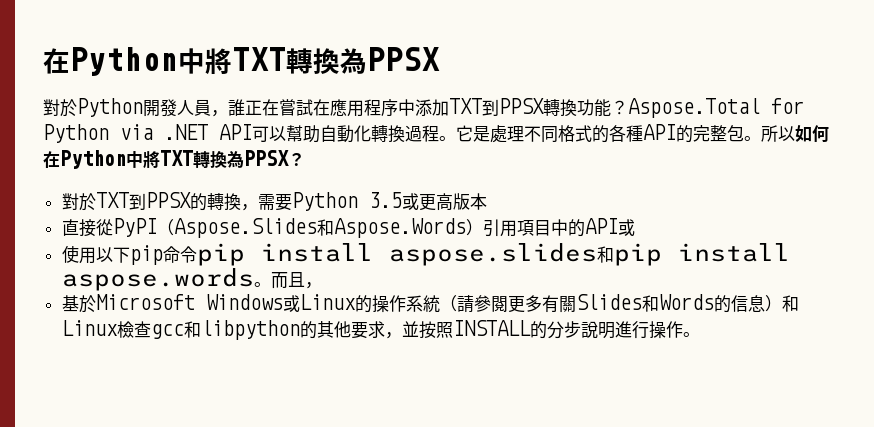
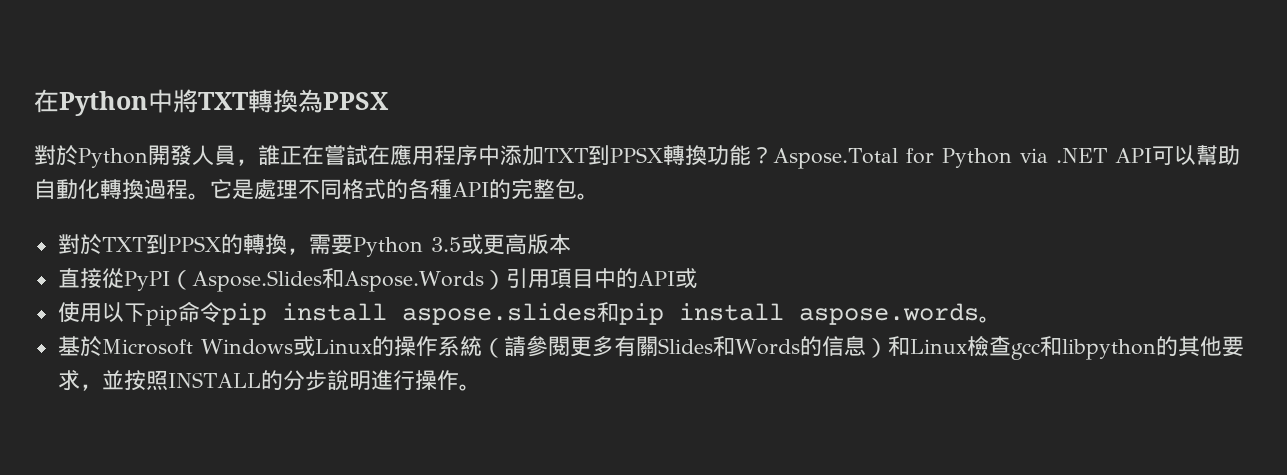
[761,125,829,143] [43,150,305,169] 所以如何在Python中將TXT轉換為PPSX？ -> (599, 196) none
[270,272,322,289] 而且， -> (1001, 319) none

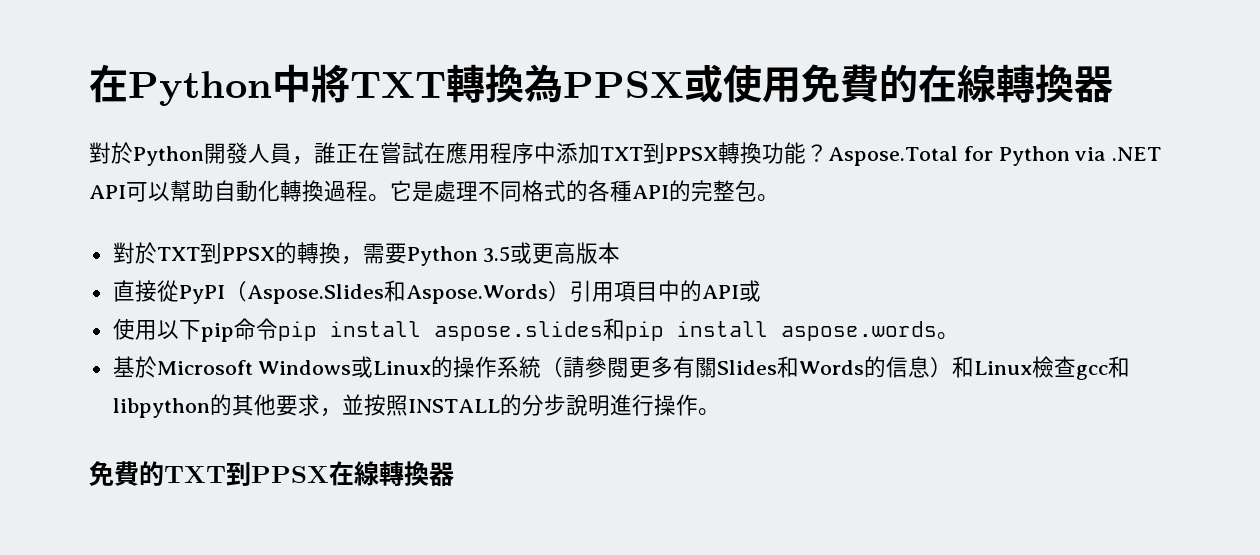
(389, 101) none -> [684,64,1113,103] 或使用免費的在線轉換器
(481, 387) none -> [89,461,454,486] // 免費的TXT到PPSX在線轉換器

